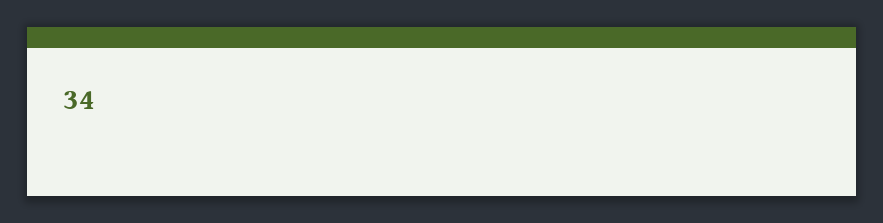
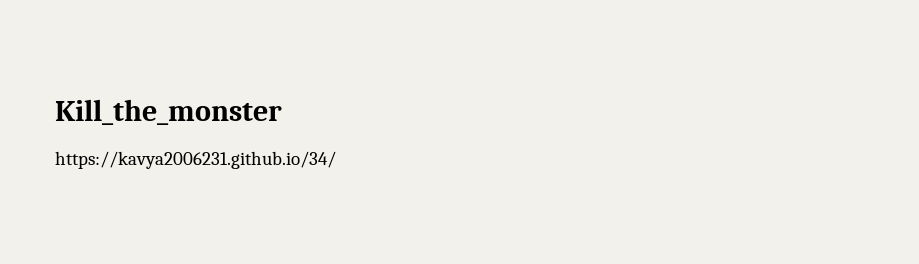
[63,91,95,109] 34 -> [55,99,282,125] [55,151,336,169] Kill_the_monster // https://kavya2006231.github.io/34/

